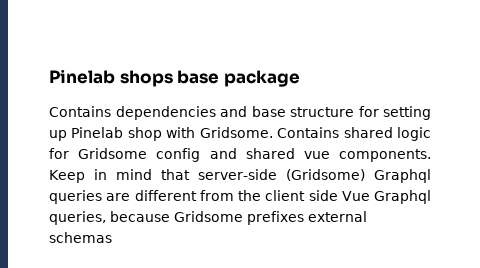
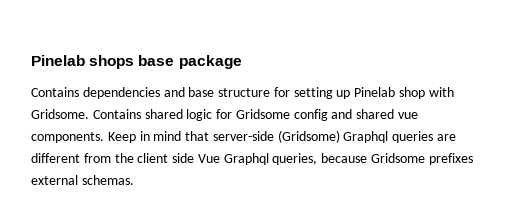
[49,232,112,243] schemas -> [81,175,134,185] schemas.

